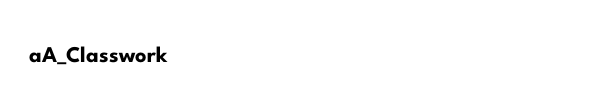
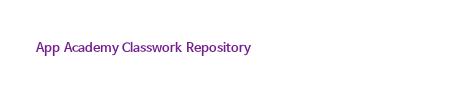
[29,46,168,65] aA_Classwork -> [35,41,252,56] App Academy Classwork Repository

